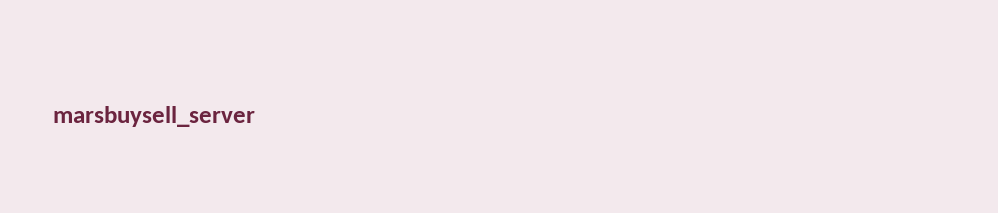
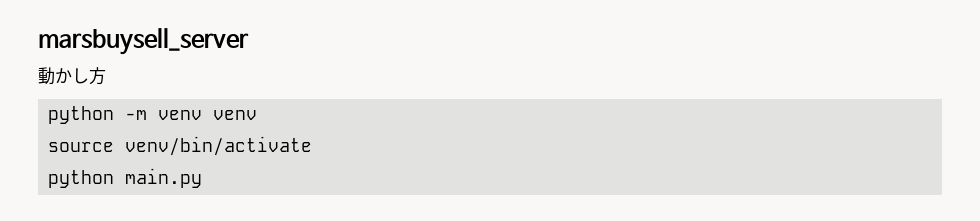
(255, 116) none -> [38,67,106,85] [48,106,258,124] [48,136,313,156] [48,168,203,188] // 動かし方 // python -m venv venv // source venv/bin/activate // python main.py

